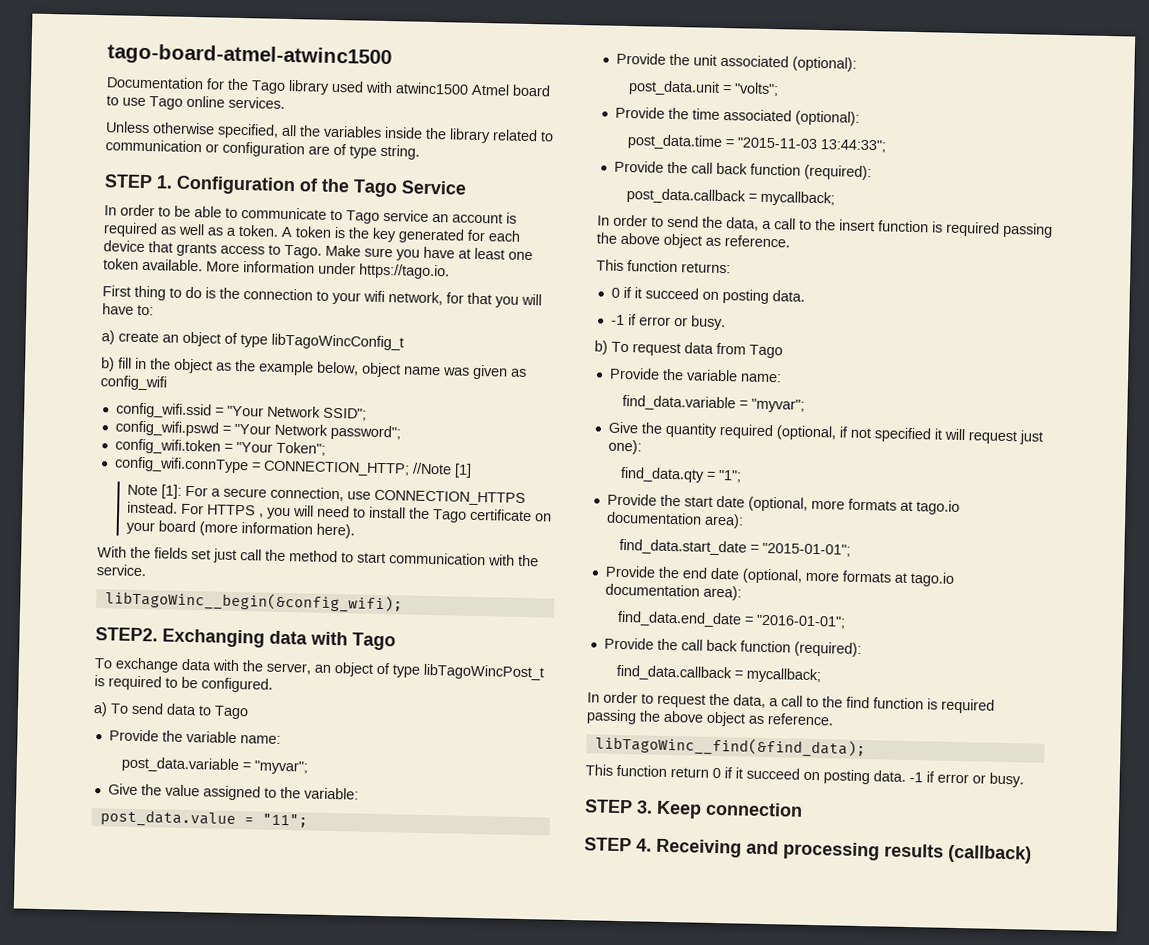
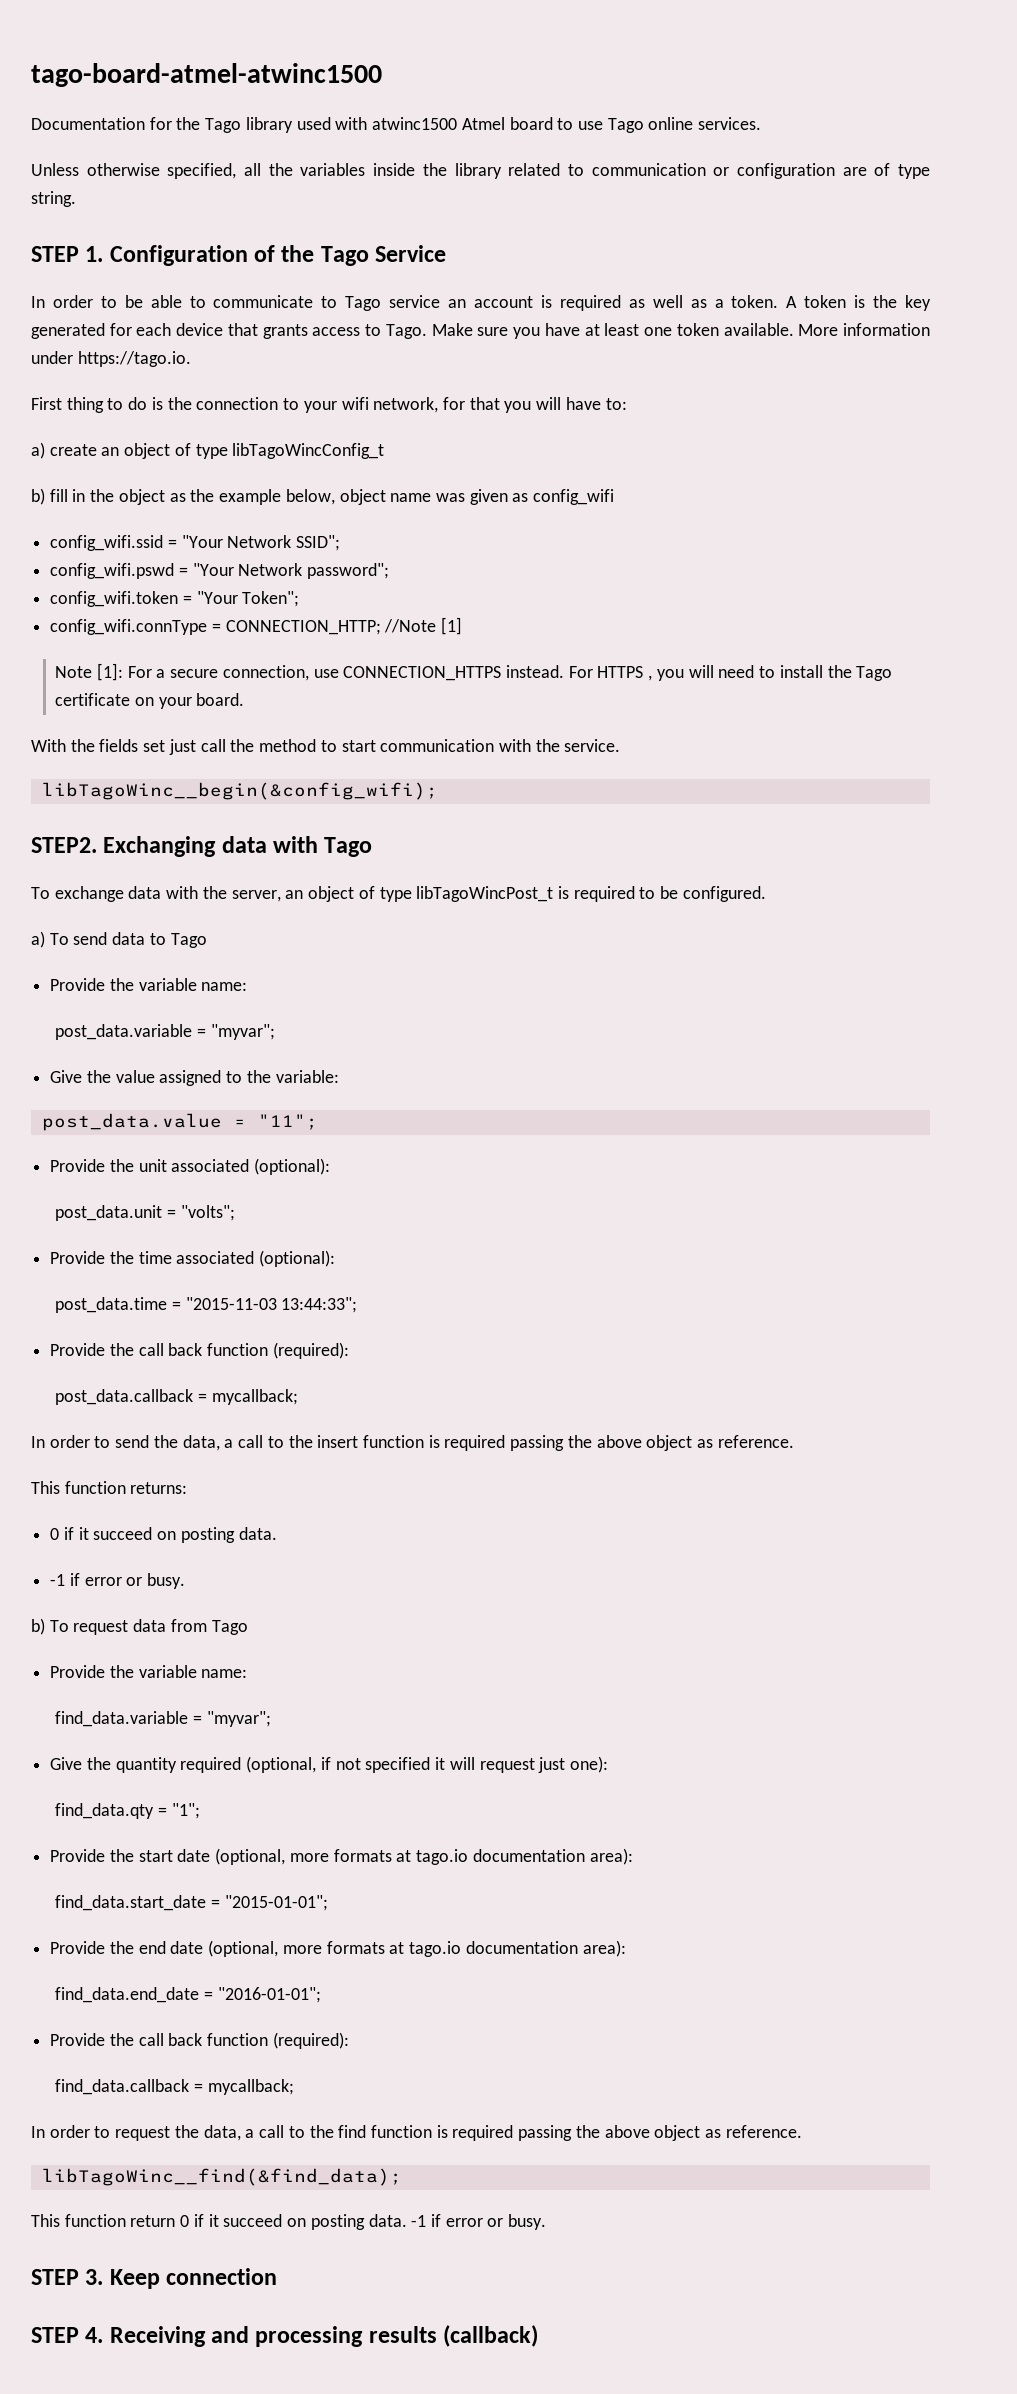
[157,520,355,539] board (more information here). -> [196,693,245,706] board.

